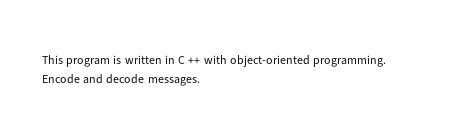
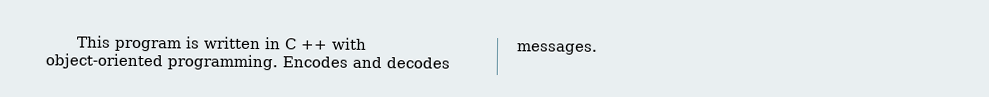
[42,74,145,84] Encode and decode -> [282,56,450,69] Encodes and decodes

